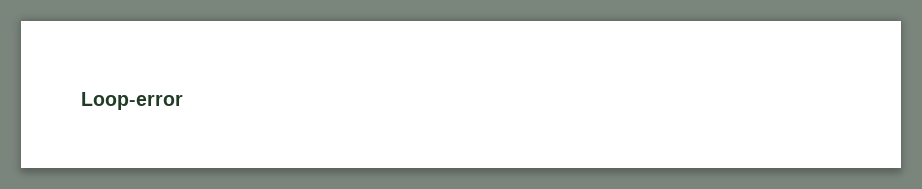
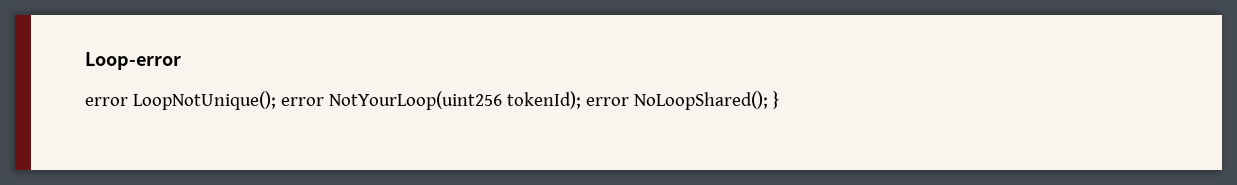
(183, 101) none -> [85,91,779,110] // error LoopNotUnique(); error NotYourLoop(uint256 tokenId); error NoLoopShared(); }

